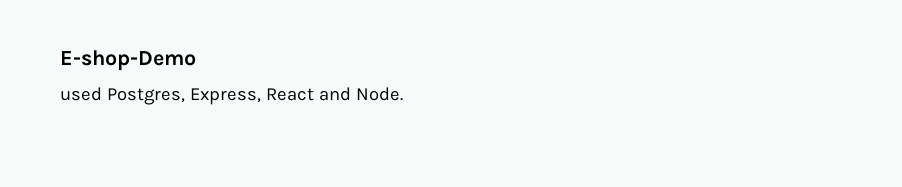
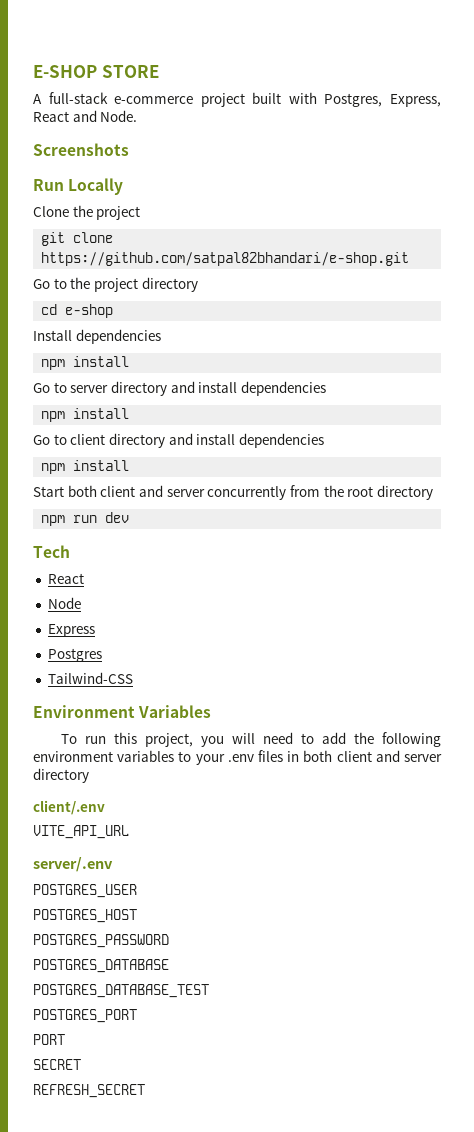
[60,50,196,71] [60,87,102,101] E-shop-Demo // used -> [33,65,159,78] [33,92,317,107] E-SHOP STORE // A full-stack e-commerce project built with
(403, 94) none -> [33,143,129,156] [33,178,124,195] [33,205,141,220] [41,232,114,246] [41,252,410,266] [33,277,198,292] [41,304,114,318] [33,329,161,344] [41,356,130,370] [33,381,326,396] [41,408,130,422] [33,433,324,448] [41,460,130,474] [33,485,433,500] [41,512,130,526] [33,545,70,558] [47,573,84,584] [47,597,81,609] [47,624,95,637] [47,648,102,662] [47,672,133,684] [33,705,212,718] [61,732,441,747] [33,750,442,765] [33,768,89,783] [33,800,105,815] [33,825,129,839] [33,857,113,872] [33,884,137,898] [33,909,137,923] [33,934,169,948] [33,959,169,973] [33,984,209,998] [33,1009,137,1023] [33,1034,65,1045] [33,1059,81,1070] [33,1084,145,1098] // Screenshots // Run Locally // Clone the project // git clone https://github.com/satpal82bhandari/e-shop.git // Go to the project directory // cd e-shop // Install dependencies // npm install // Go to server directory and install dependencies // npm install // Go to client directory and install dependencies // npm install // Start both client and server concurrently from the root directory // npm run dev // Tech // React // Node // Express // Postgres // Tailwind-CSS // Environment Variables // To run this project, you will need to add the following environment variables to your .env files in both client and server directory // client/.env // VITE_API_URL // server/.env // POSTGRES_USER // POSTGRES_HOST // POSTGRES_PASSWORD // POSTGRES_DATABASE // POSTGRES_DATABASE_TEST // POSTGRES_PORT // PORT // SECRET // REFRESH_SECRET

